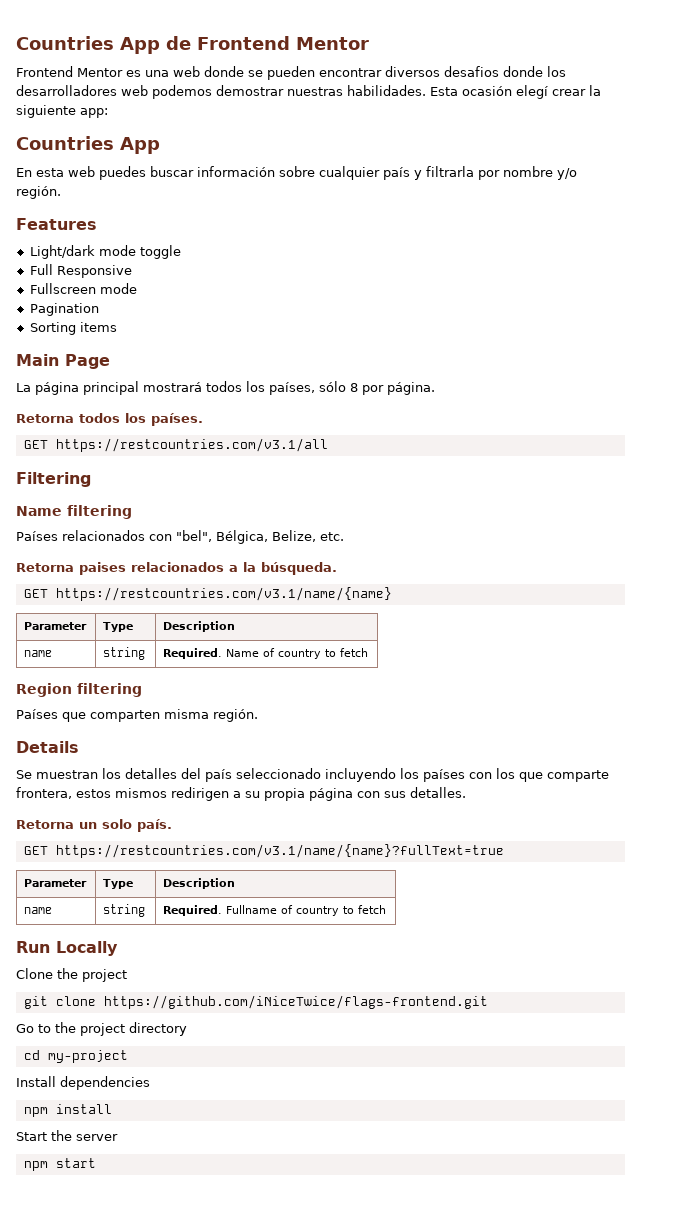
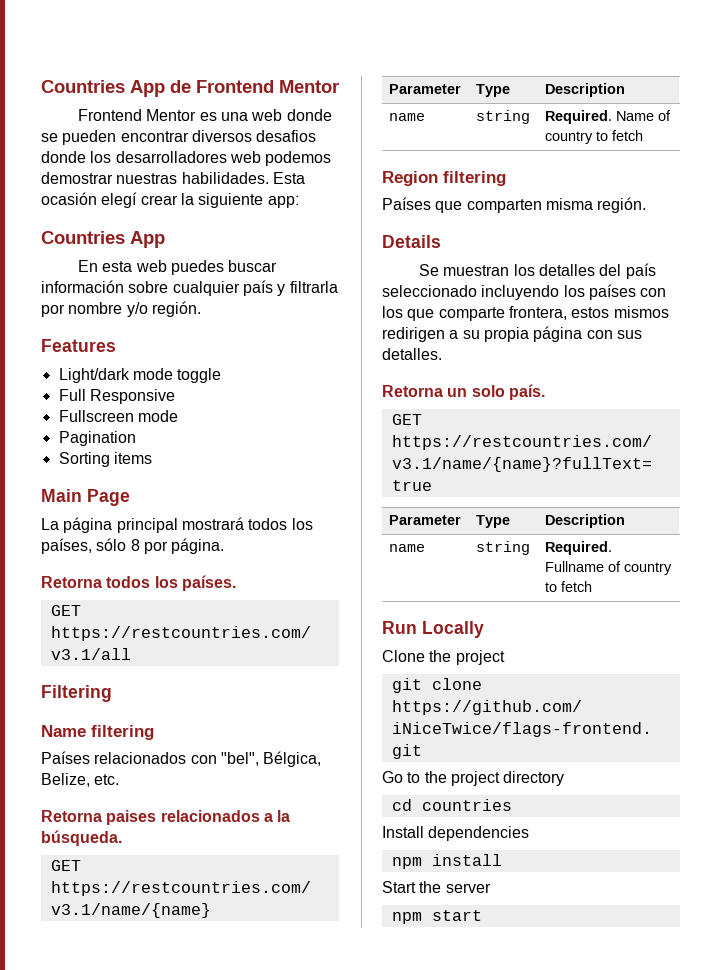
[47,1050,128,1063] my-project -> [421,799,512,811] countries

